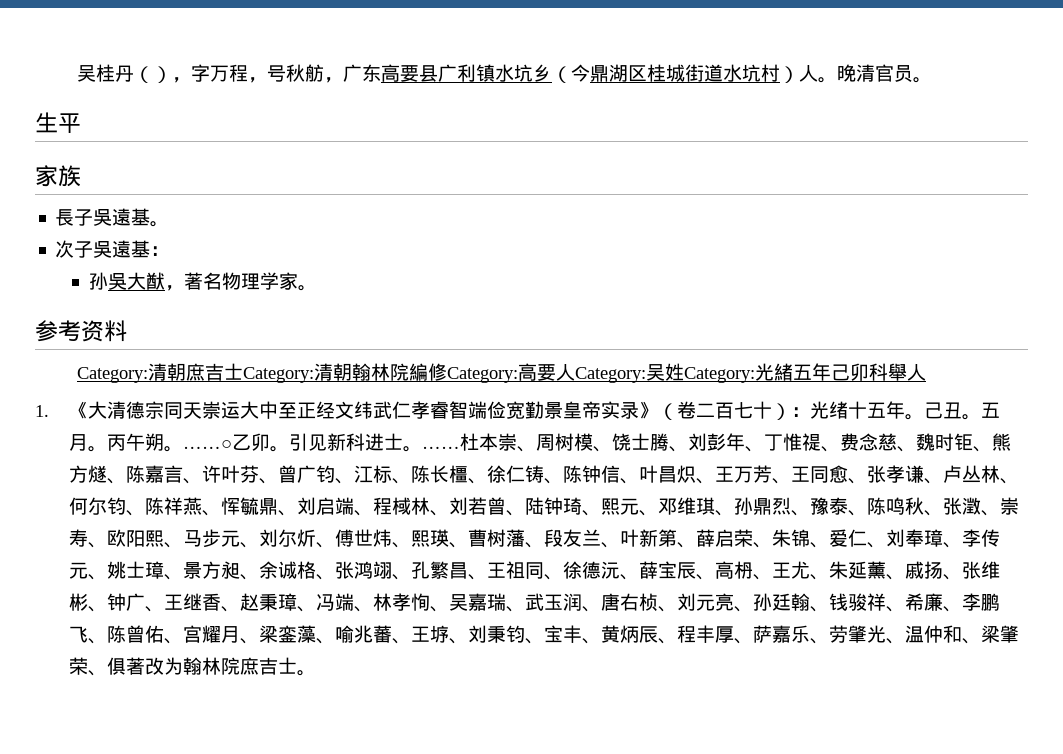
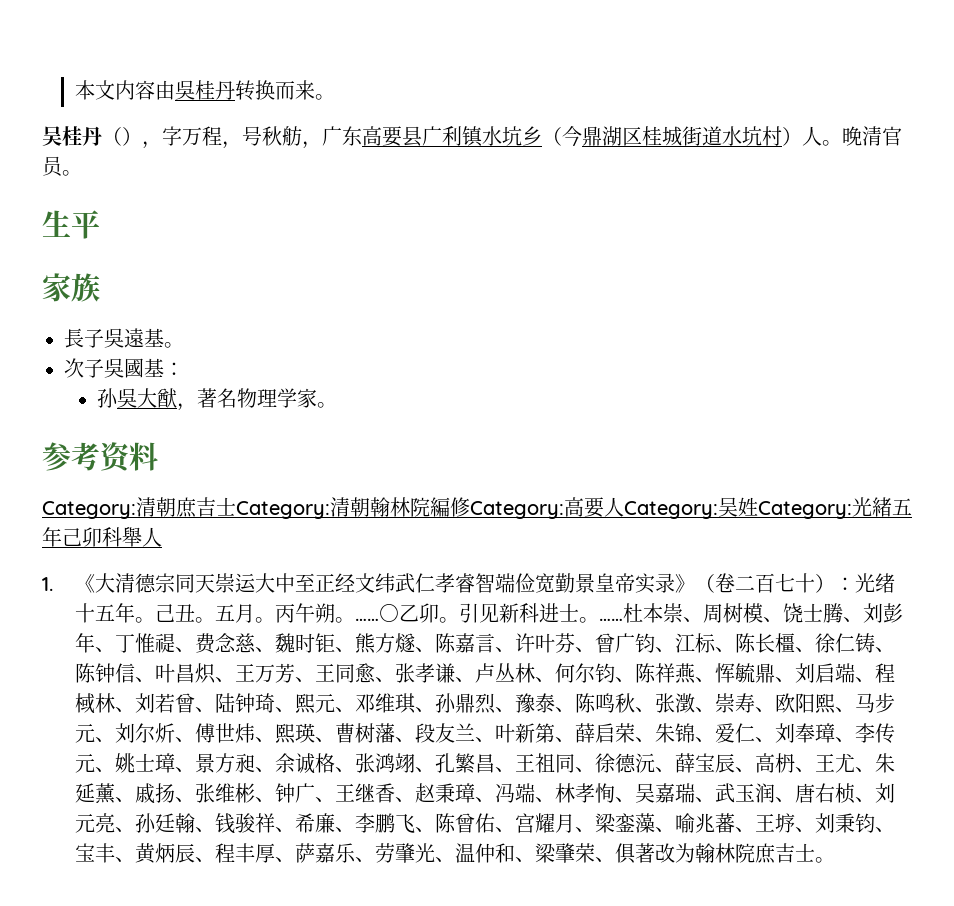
(76, 73) none -> [74,80,335,101] 本文内容由吳桂丹转换而来。 //
[112,240,132,258] 遠 -> [124,358,144,378] 國

